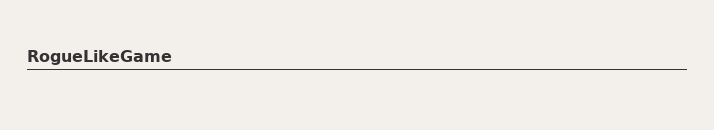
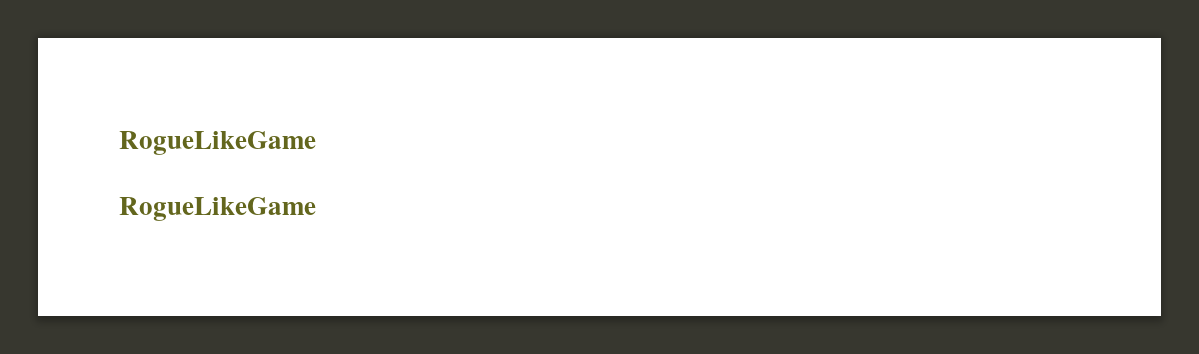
[27,50,172,65] RogueLikeGame -> [119,131,316,155] [119,197,316,221] RogueLikeGame // RogueLikeGame

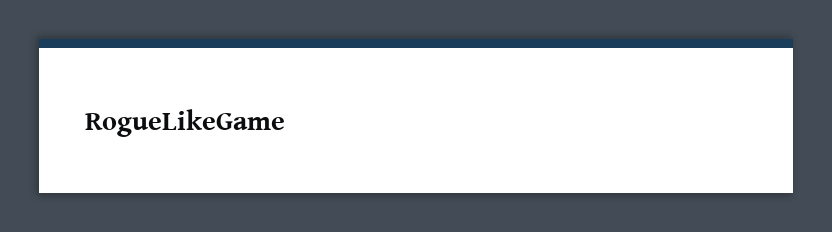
[119,131,316,155] [119,197,316,221] RogueLikeGame // RogueLikeGame -> [85,109,285,137] RogueLikeGame

